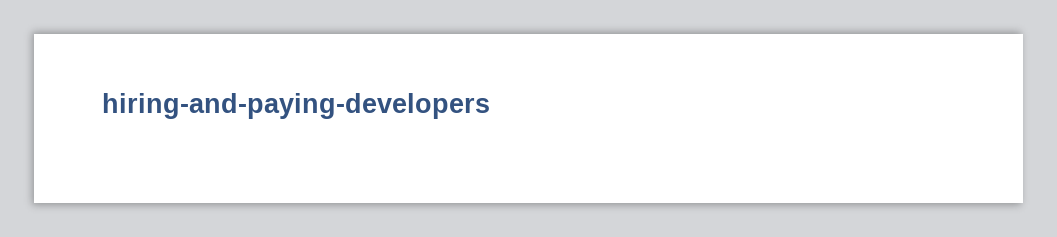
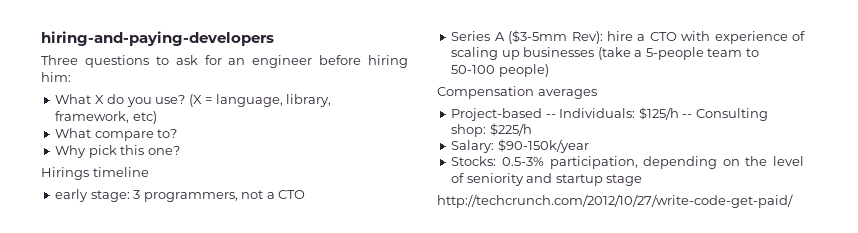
(490, 106) none -> [41,55,408,68] [41,72,71,82] [55,94,332,107] [55,111,157,124] [55,128,178,141] [55,145,180,158] [41,167,149,180] [55,189,306,202] [451,30,805,44] [451,47,759,60] [451,64,549,77] [437,86,597,99] [451,107,768,121] [451,123,532,137] [451,139,589,153] [451,156,804,169] [451,173,643,186] [437,194,793,208] // Three questions to ask for an engineer before hiring him: // What X do you use? (X = language, library, framework, etc) // What compare to? // Why pick this one? // Hirings timeline // early stage: 3 programmers, not a CTO // Series A ($3-5mm Rev): hire a CTO with experience of scaling up businesses (take a 5-people team to 50-100 people) // Compensation averages // Project-based -- Individuals: $125/h -- Consulting shop: $225/h // Salary: $90-150k/year // Stocks: 0.5-3% participation, depending on the level of seniority and startup stage // http://techcrunch.com/2012/10/27/write-code-get-paid/

